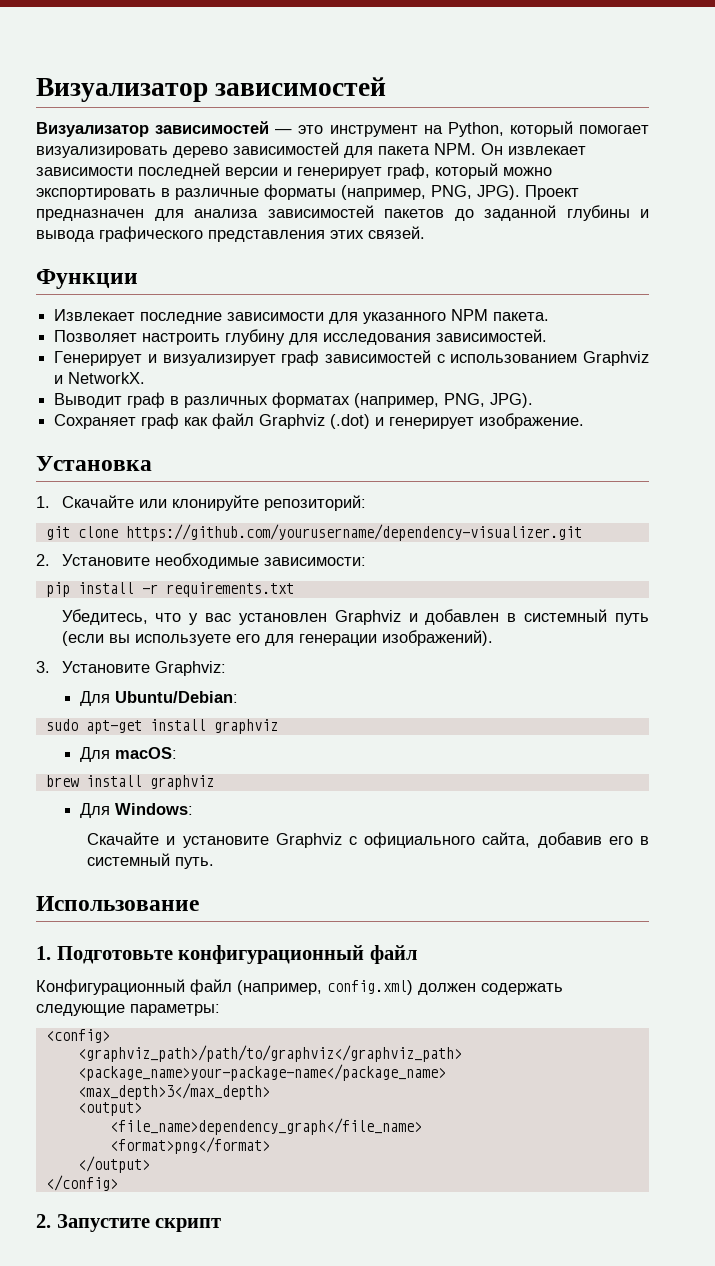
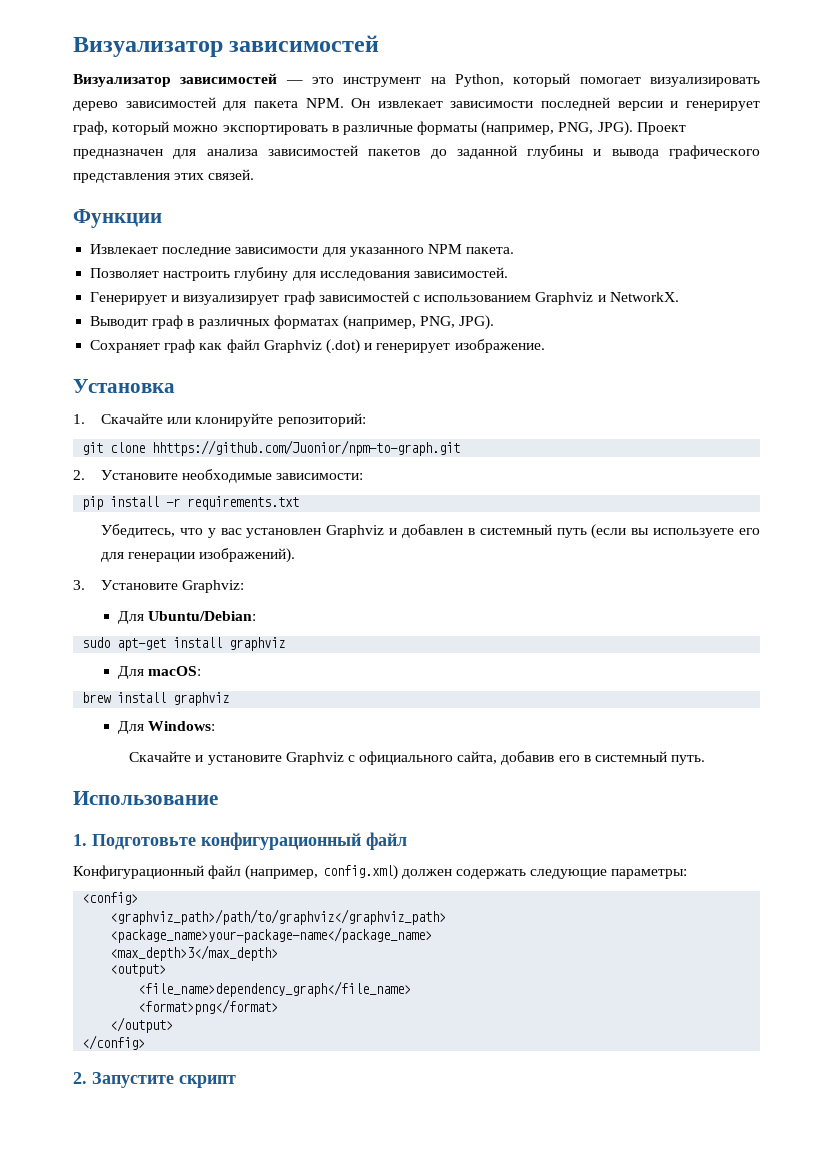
[125,524,582,541] https://github.com/yourusername/dependency-visualizer.git -> [152,440,461,456] hhttps://github.com/Juonior/npm-to-graph.git

